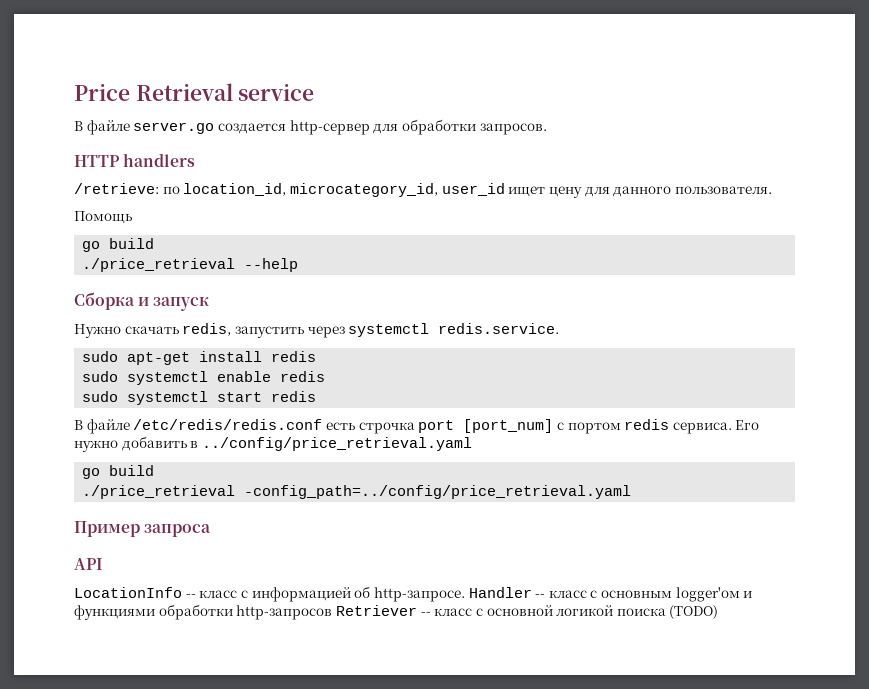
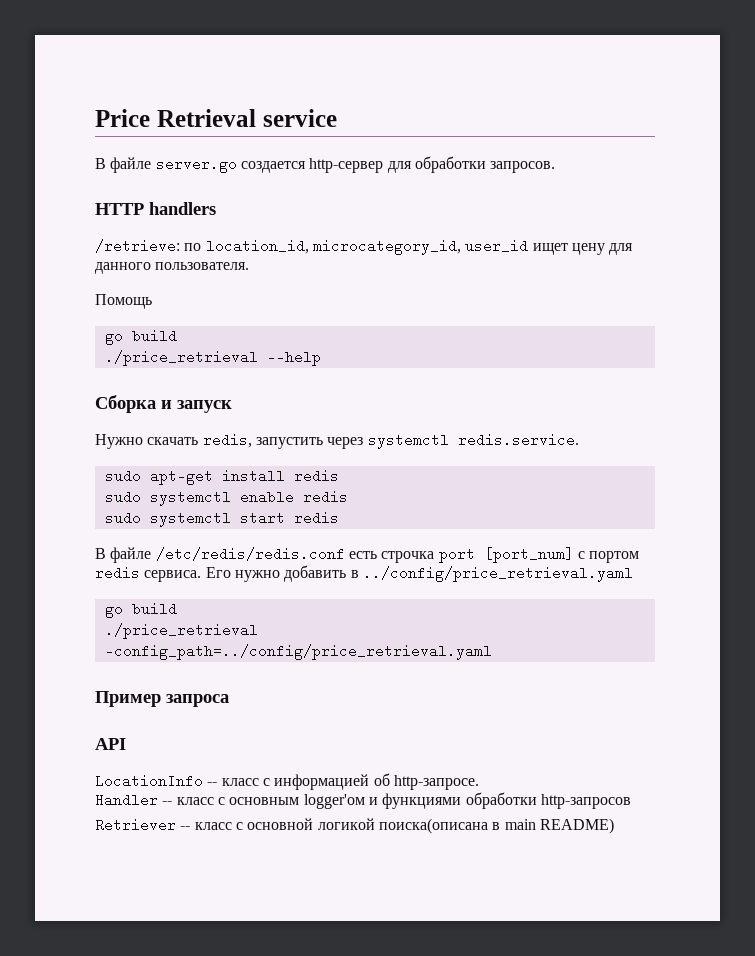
(465, 594) none -> (479, 782) //
(333, 612) none -> (631, 801) //
[616,605,719,619] поиска (TODO) -> [378,818,614,834] поиска(описана в main README)

